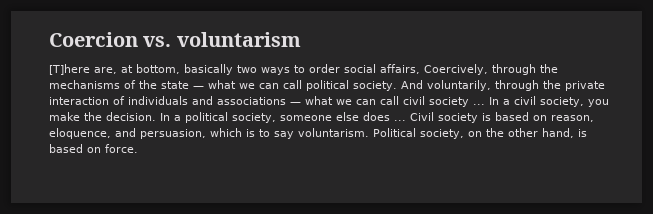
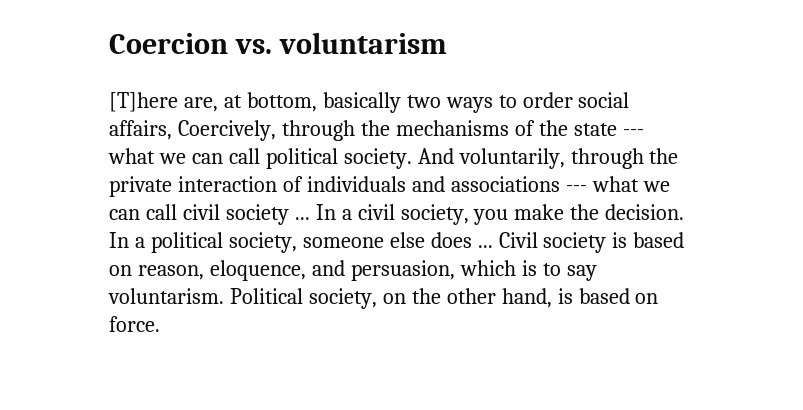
[193,86,204,89] — -> [622,129,644,136] ---
[290,102,301,105] — -> [565,185,587,192] ---

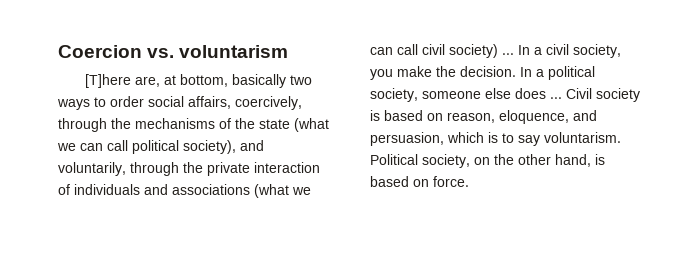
[177,120,276,141] Coercively, -> [235,96,302,110] coercively,
[622,129,644,136] [108,148,155,164] --- what -> [294,118,329,132] (what
[343,148,454,169] society. And -> [183,140,264,154] society), and
[565,176,639,192] --- what -> [254,184,289,198] (what
[225,204,289,225] society -> [449,44,498,58] society)

